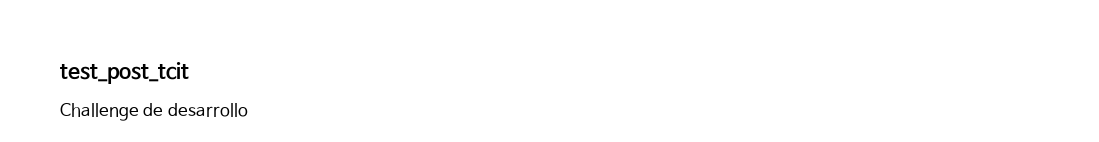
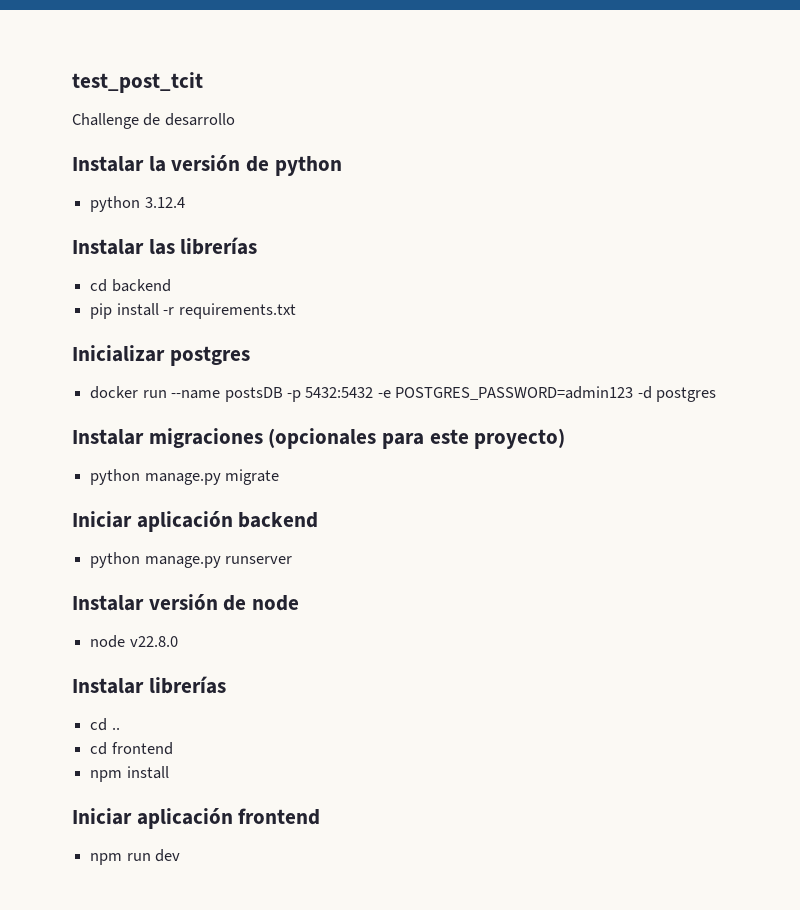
(248, 110) none -> [72,155,342,176] [90,196,185,212] [72,237,258,255] [90,279,171,292] [90,303,296,319] [72,345,250,366] [90,386,717,402] [72,428,566,449] [90,469,280,485] [72,511,319,532] [90,552,293,568] [72,594,300,611] [90,635,178,648] [72,676,226,694] [90,718,120,731] [90,742,173,755] [90,766,169,782] [72,808,321,829] [90,849,181,865] // Instalar la versión de python // python 3.12.4 // Instalar las librerías // cd backend // pip install -r requirements.txt // Inicializar postgres // docker run --name postsDB -p 5432:5432 -e POSTGRES_PASSWORD=admin123 -d postgres // Instalar migraciones (opcionales para este proyecto) // python manage.py migrate // Iniciar aplicación backend // python manage.py runserver // Instalar versión de node // node v22.8.0 // Instalar librerías // cd .. // cd frontend // npm install // Iniciar aplicación frontend // npm run dev

